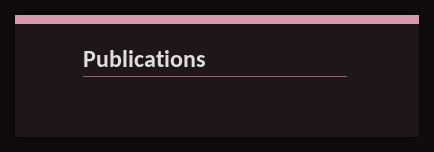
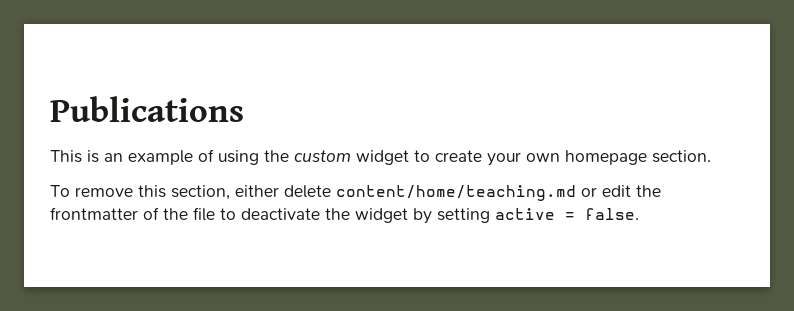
(206, 58) none -> [50,149,711,166] [50,185,661,201] [50,207,639,224] // This is an example of using the custom widget to create your own homepage section. // To remove this section, either delete content/home/teaching.md or edit the frontmatter of the file to deactivate the widget by setting active = false.

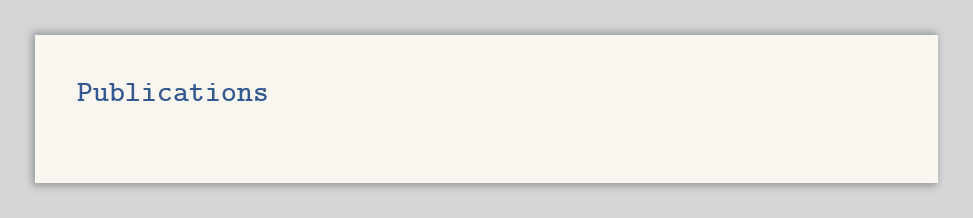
[50,149,711,166] [50,185,661,201] [50,207,639,224] // This is an example of using the custom widget to create your own homepage section. // To remove this section, either delete content/home/teaching.md or edit the frontmatter of the file to deactivate the widget by setting active = false. -> (269, 92) none

